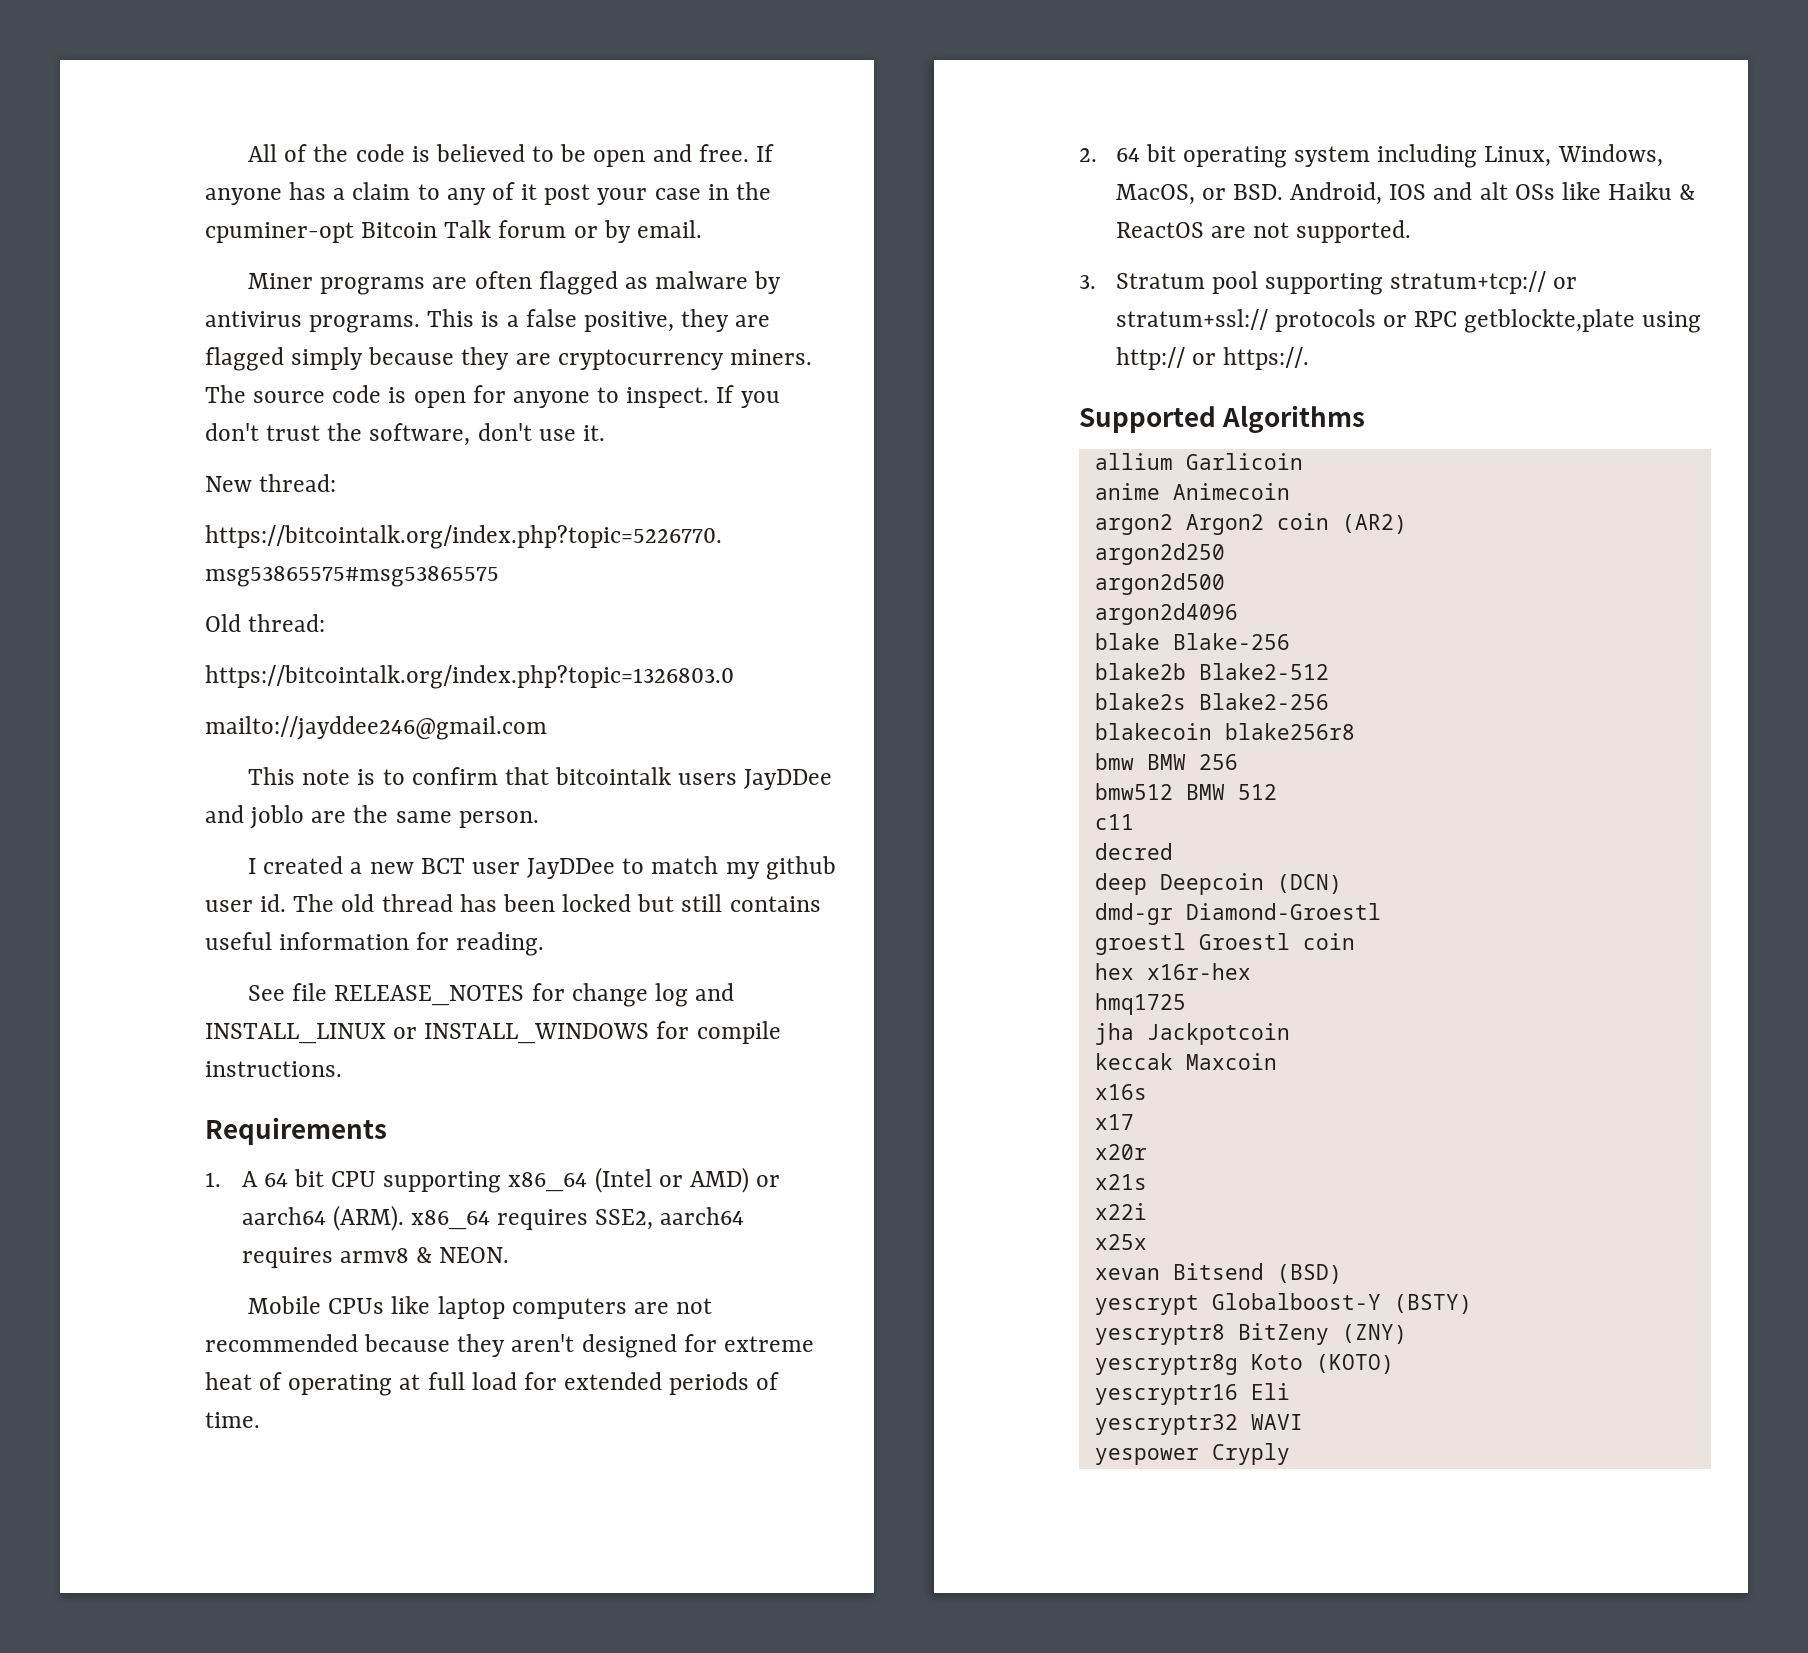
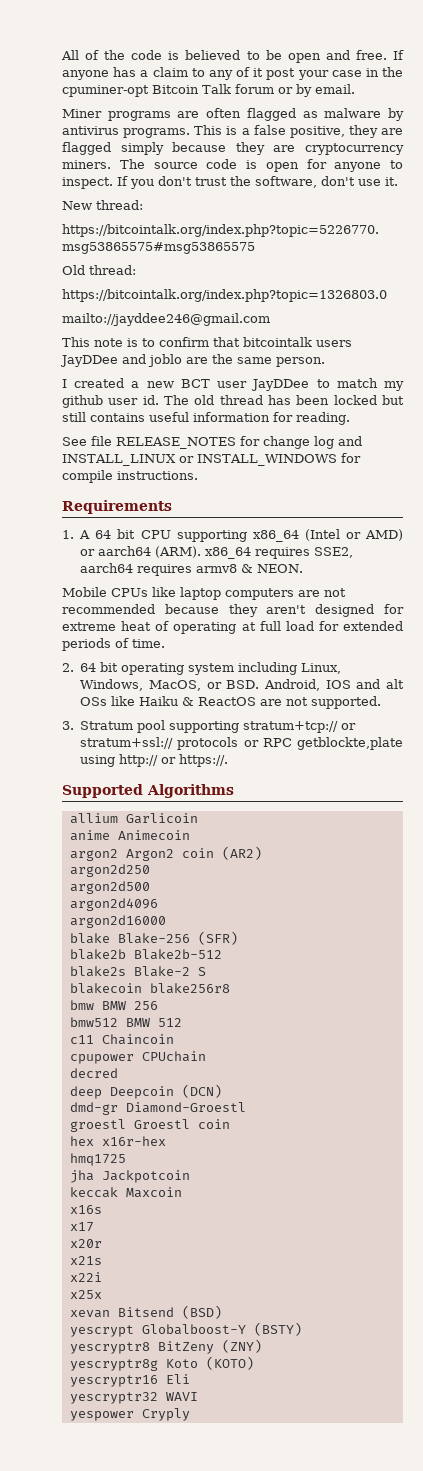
(1238, 614) none -> [69,915,166,928] // argon2d16000
(1290, 641) none -> [197,931,238,945] (SFR)
[1198,663,1329,680] Blake2-512 -> [133,949,222,960] Blake2b-512
[1198,693,1329,710] Blake2-256 -> [133,966,206,977] Blake-2 S
(1134, 822) none -> [101,1034,174,1045] [69,1051,206,1064] Chaincoin // cpupower CPUchain

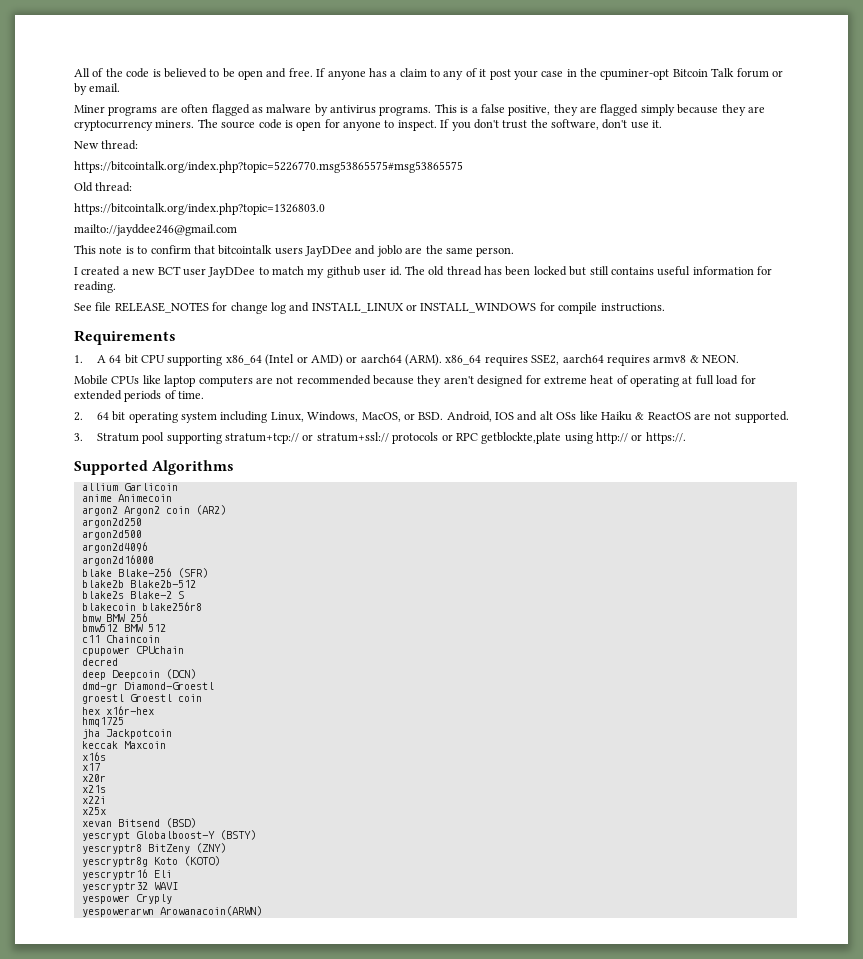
(190, 1414) none -> [81,906,262,917] // yespowerarwn Arowanacoin(ARWN)

